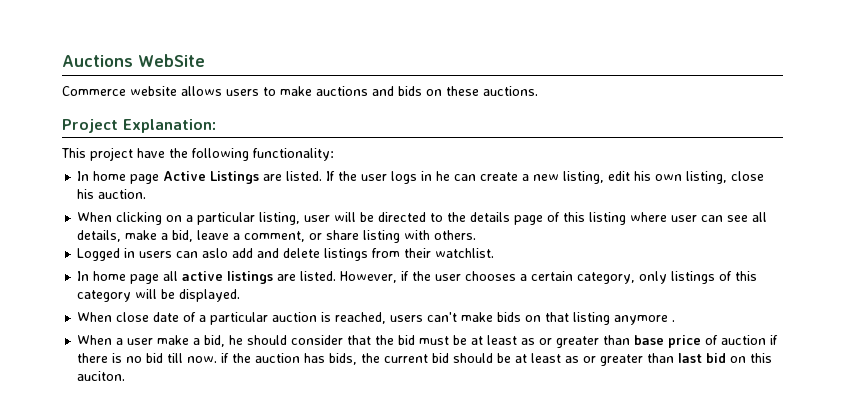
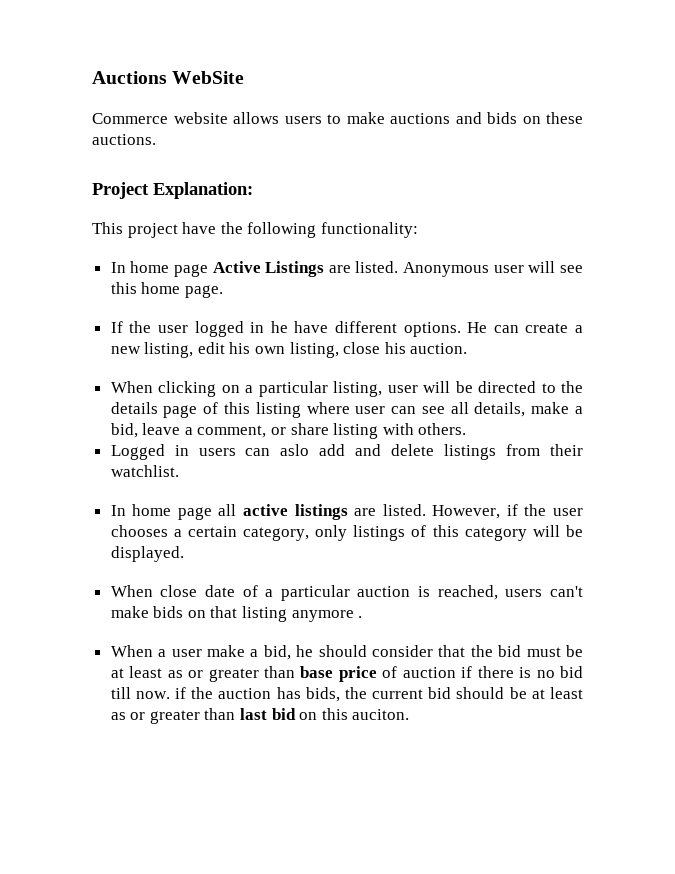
(323, 176) none -> [403,261,583,277] [110,282,223,298] Anonymous user will see this home page. //
[391,171,418,184] logs -> [194,321,244,337] logged
(451, 176) none -> [294,321,488,337] have different options. He

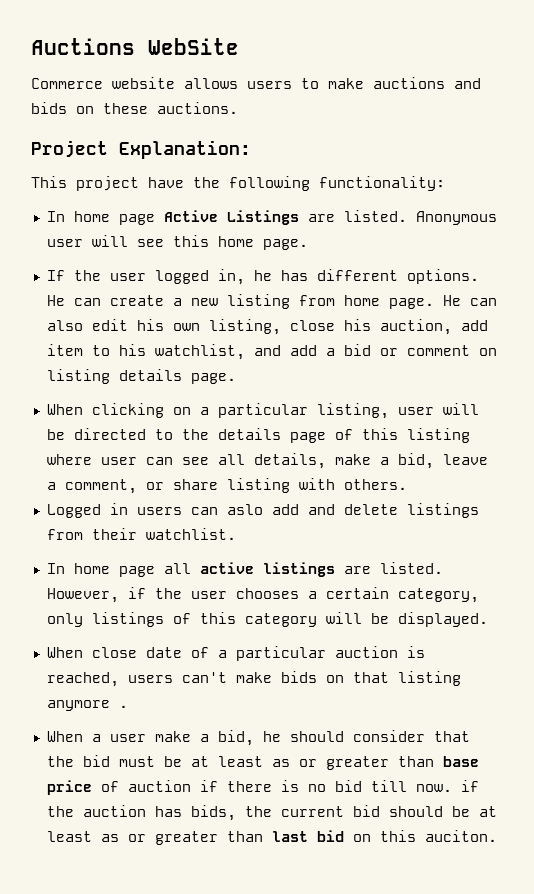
[250,321,329,333] in he have -> [217,269,308,285] in, he has
[144,342,194,358] listing, -> [226,294,497,309] [46,320,83,331] listing from home page. He can also
[410,343,468,354] auction. -> [379,319,488,335] [46,344,497,360] [46,369,236,384] auction, add item to his watchlist, and add a bid or comment on listing details page.

